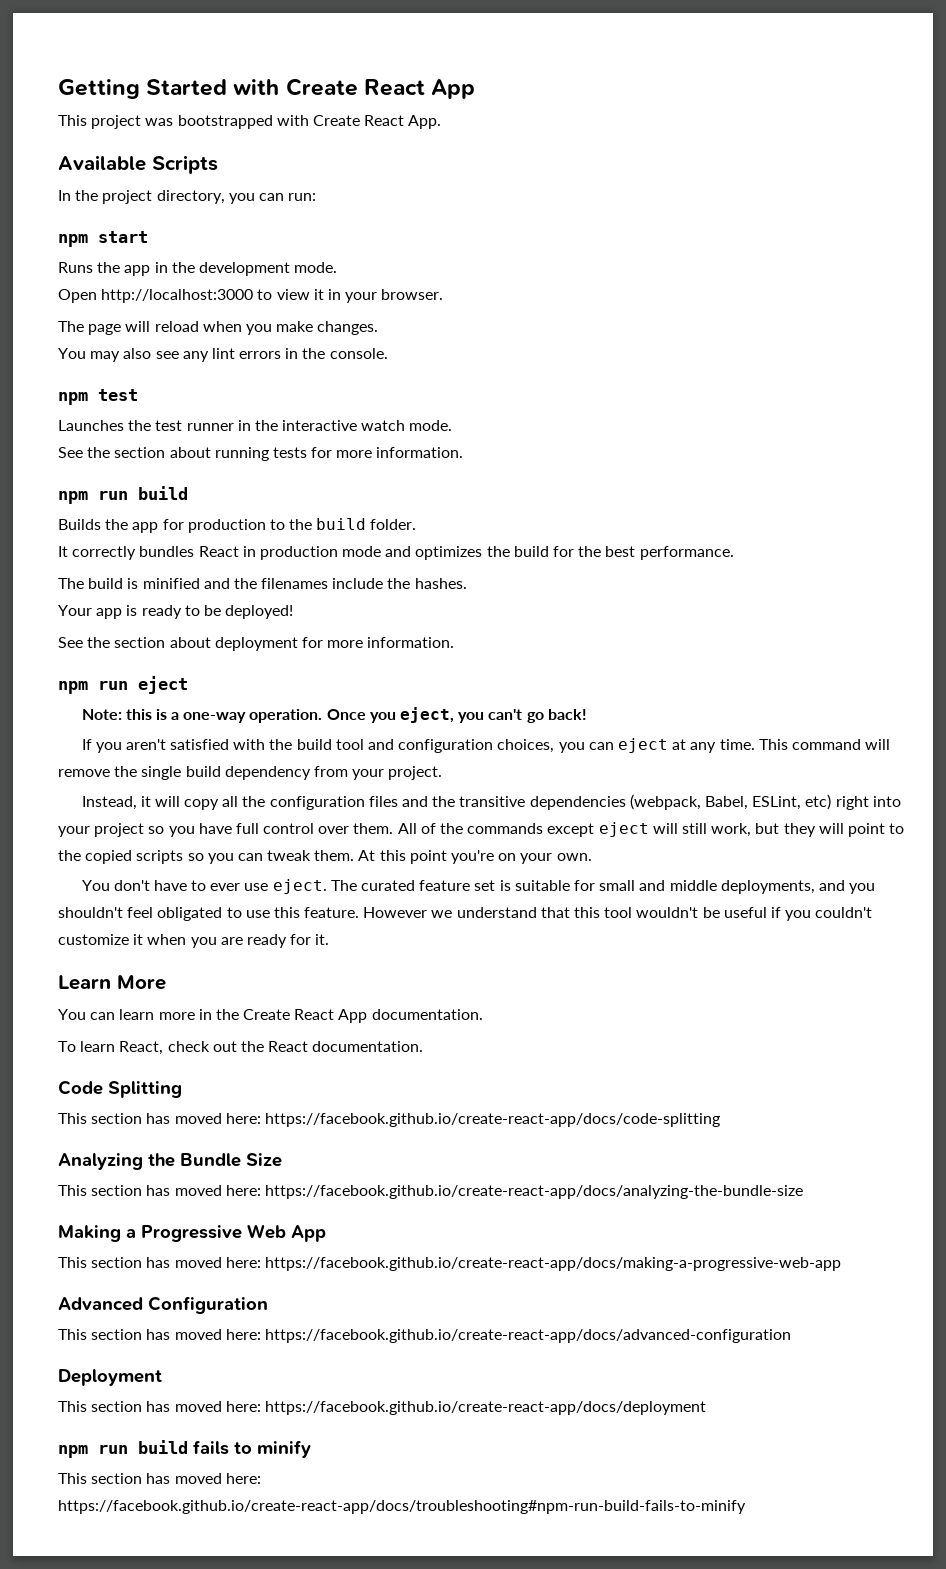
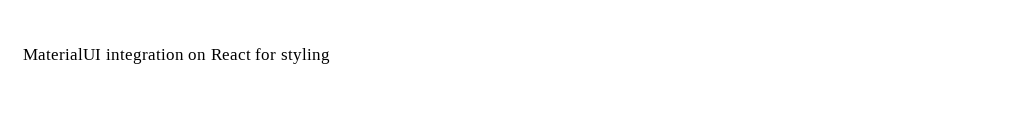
[58,78,476,99] [58,115,442,129] [58,155,218,174] [58,190,317,204] [58,231,148,247] [58,262,338,276] [58,289,444,303] [58,321,379,335] [58,348,388,362] [58,389,138,405] [58,420,453,431] [58,447,464,461] [58,486,188,504] [58,518,417,533] [58,546,734,560] [58,578,467,589] [58,605,294,619] [58,637,455,651] [58,676,188,694] [81,707,587,723] [81,738,891,753] [58,766,443,780] [81,794,901,810] [58,822,905,837] [58,850,592,864] [81,879,876,894] [58,907,873,921] [58,934,330,948] [58,975,166,990] [58,1009,483,1023] [58,1041,424,1055] [58,1080,182,1098] [58,1113,720,1127] [58,1153,282,1170] [58,1185,803,1199] [58,1224,326,1242] [58,1257,841,1271] [58,1296,268,1314] [58,1329,791,1343] [58,1369,162,1386] [58,1401,706,1415] [58,1440,311,1458] [58,1473,261,1484] [58,1500,746,1514] Getting Started with Create React App // This project was bootstrapped with Create React App. // Available Scripts // In the project directory, you can run: // npm start // Runs the app in the development mode. // Open http://localhost:3000 to view it in your browser. // The page will reload when you make changes. // You may also see any lint errors in the console. // npm test // Launches the test runner in the interactive watch mode. // See the section about running tests for more information. // npm run build // Builds the app for production to the build folder. // It correctly bundles React in production mode and optimizes the build for the best performance. // The build is minified and the filenames include the hashes. // Your app is ready to be deployed! // See the section about deployment for more information. // npm run eject // Note: this is a one-way operation. Once you eject, you can't go back! // If you aren't satisfied with the build tool and configuration choices, you can eject at any time. This command will remove the single build dependency from your project. // Instead, it will copy all the configuration files and the transitive dependencies (webpack, Babel, ESLint, etc) right into your project so you have full control over them. All of the commands except eject will still work, but they will point to the copied scripts so you can tweak them. At this point you're on your own. // You don't have to ever use eject. The curated feature set is suitable for small and middle deployments, and you shouldn't feel obligated to use this feature. However we understand that this tool wouldn't be useful if you couldn't customize it when you are ready for it. // Learn More // You can learn more in the Create React App documentation. // To learn React, check out the React documentation. // Code Splitting // This section has moved here: https://facebook.github.io/create-react-app/docs/code-splitting // Analyzing the Bundle Size // This section has moved here: https://facebook.github.io/create-react-app/docs/analyzing-the-bundle-size // Making a Progressive Web App // This section has moved here: https://facebook.github.io/create-react-app/docs/making-a-progressive-web-app // Advanced Configuration // This section has moved here: https://facebook.github.io/create-react-app/docs/advanced-configuration // Deployment // This section has moved here: https://facebook.github.io/create-react-app/docs/deployment // npm run build fails to minify // This section has moved here: https://facebook.github.io/create-react-app/docs/troubleshooting#npm-run-build-fails-to-minify -> [23,48,330,64] MaterialUI integration on React for styling

